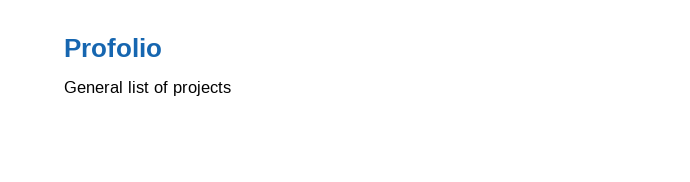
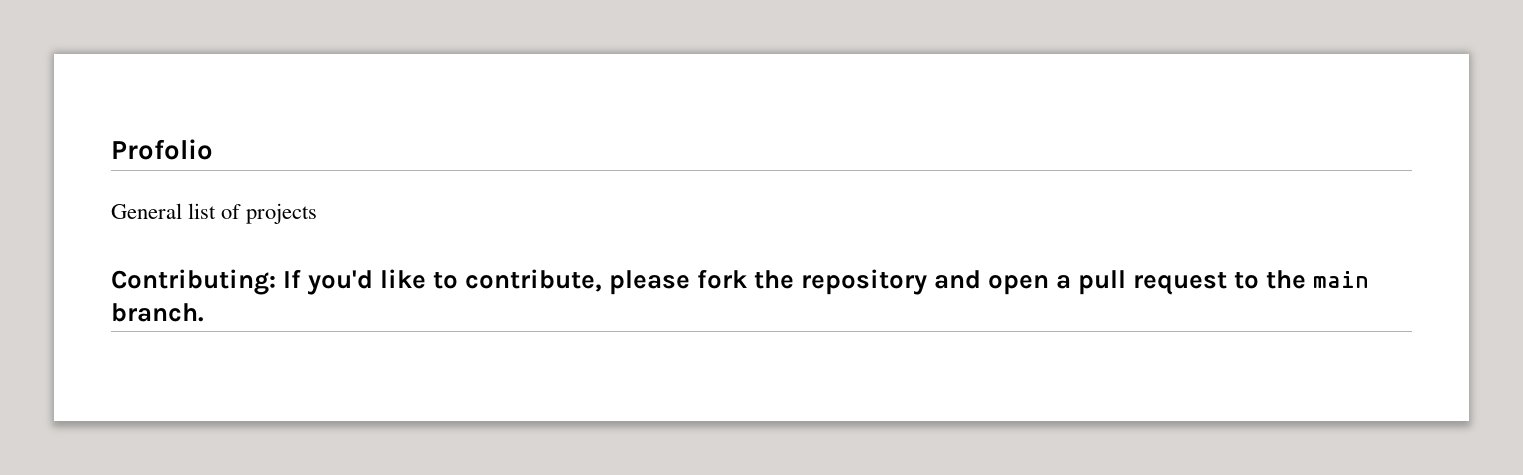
(231, 88) none -> [111,269,1370,295] [111,303,204,322] // Contributing: If you'd like to contribute, please fork the repository and open a pull request to the main branch.

